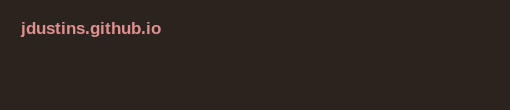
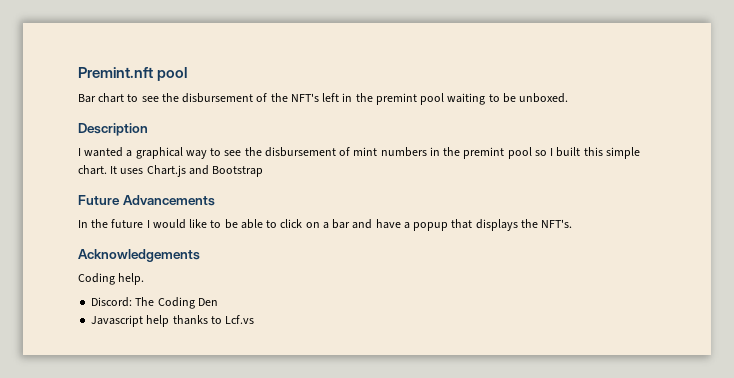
[20,22,161,37] jdustins.github.io -> [78,67,188,81] [78,93,569,105] [78,123,148,136] [78,147,640,159] [78,165,264,177] [78,195,215,206] [78,219,573,231] [78,249,200,262] [78,273,145,285] [91,297,218,309] [91,315,255,327] Premint.nft pool // Bar chart to see the disbursement of the NFT's left in the premint pool waiting to be unboxed. // Description // I wanted a graphical way to see the disbursement of mint numbers in the premint pool so I built this simple chart. It uses Chart.js and Bootstrap // Future Advancements // In the future I would like to be able to click on a bar and have a popup that displays the NFT's. // Acknowledgements // Coding help. // Discord: The Coding Den // Javascript help thanks to Lcf.vs

